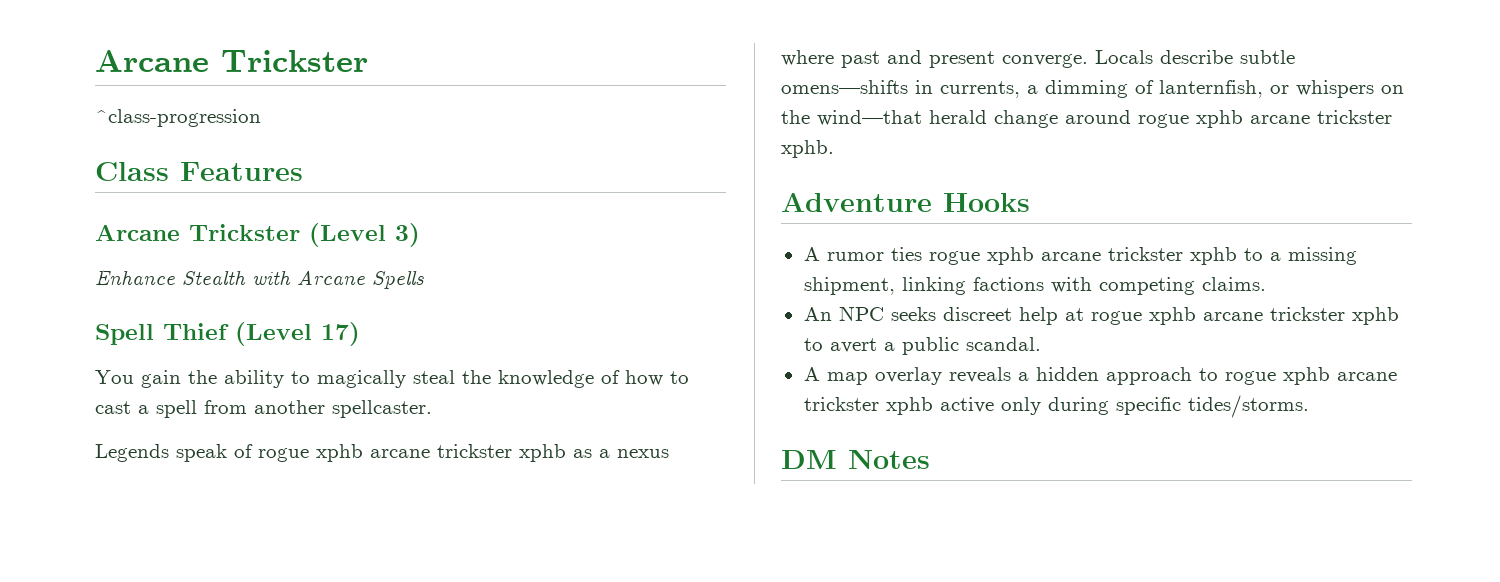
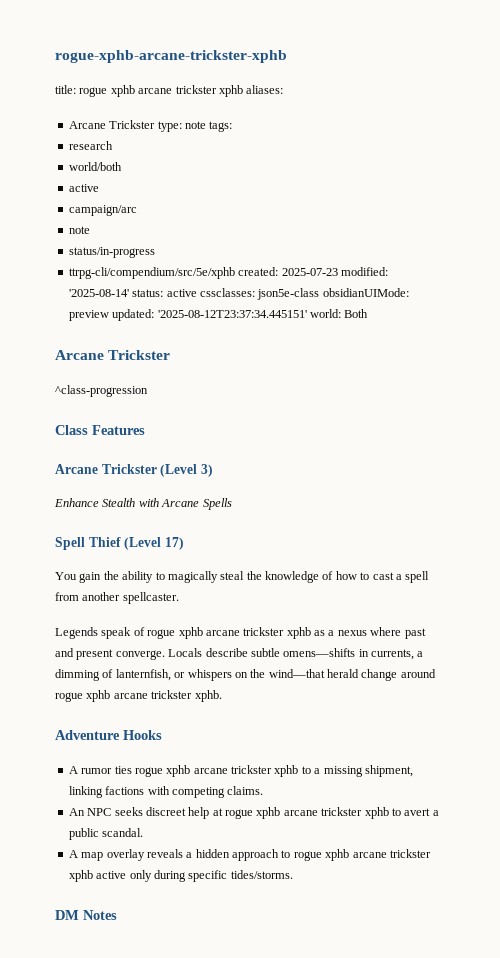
(95, 61) none -> [55,50,287,63] [55,85,284,97] [68,120,233,132] [68,141,113,150] [68,162,122,171] [68,184,99,192] [68,205,137,216] [68,226,90,234] [68,247,155,258] [68,267,388,279] [68,288,409,300] [68,309,369,321] rogue-xphb-arcane-trickster-xphb // title: rogue xphb arcane trickster xphb aliases: // Arcane Trickster type: note tags: // research // world/both // active // campaign/arc // note // status/in-progress // ttrpg-cli/compendium/src/5e/xphb created: 2025-07-23 modified: '2025-08-14' status: active cssclasses: json5e-class obsidianUIMode: preview updated: '2025-08-12T23:37:34.445151' world: Both //

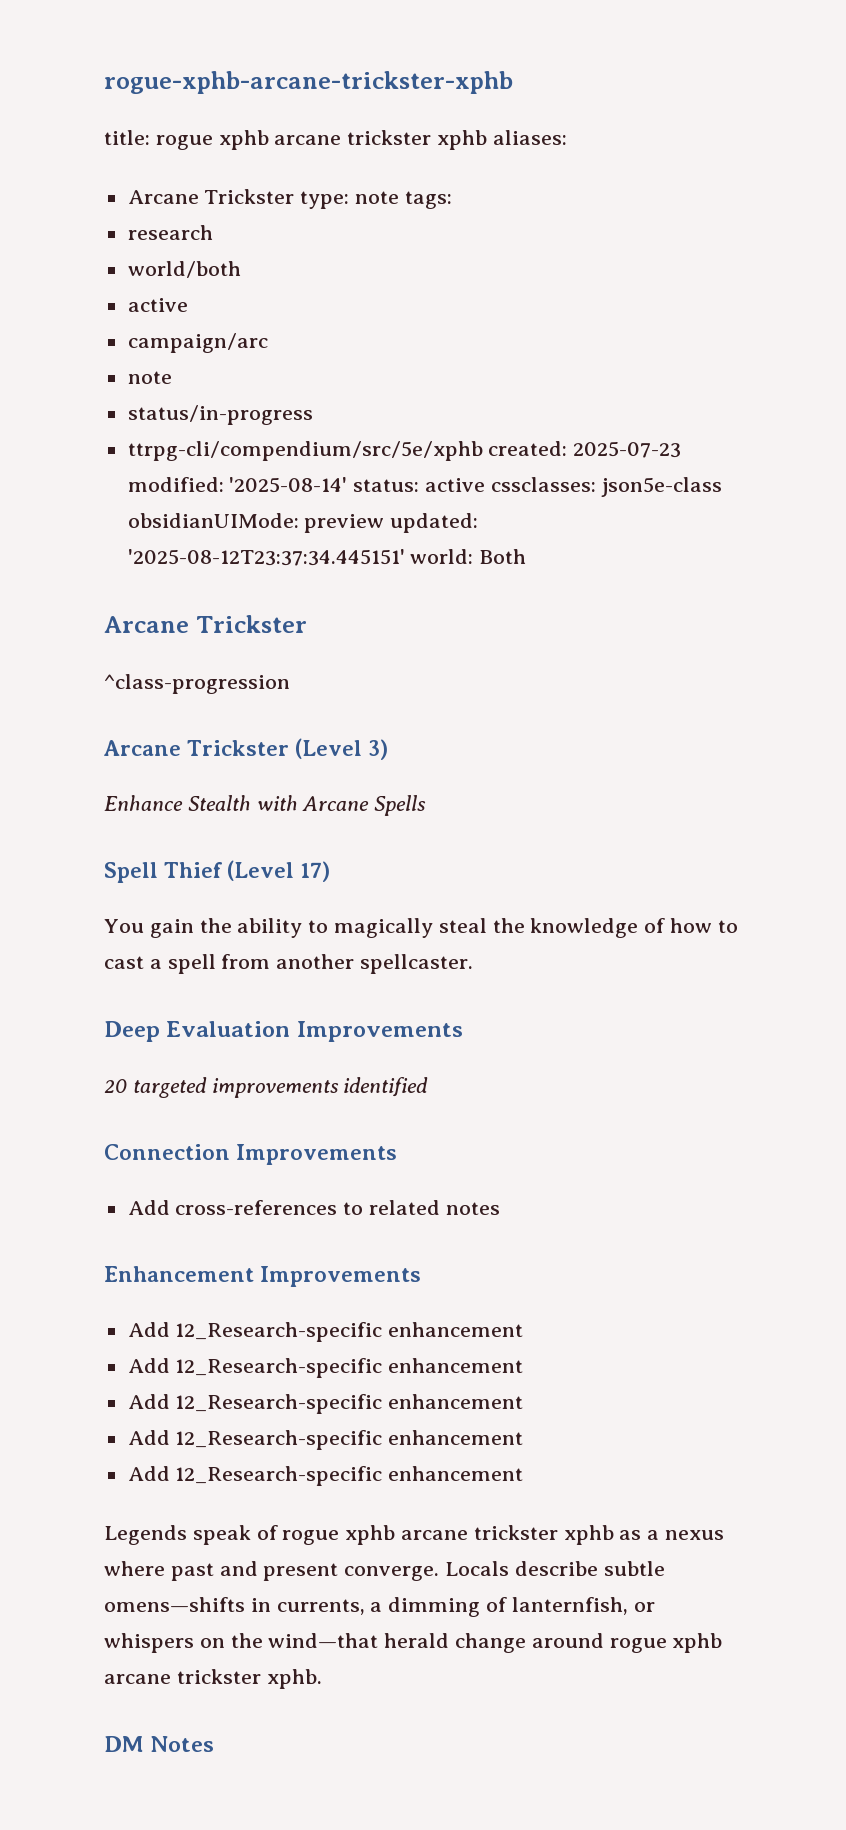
[55,425,145,435] // Class Features -> (290, 684) none
(179, 598) none -> [104,1021,463,1042] [104,1077,429,1098] [104,1144,398,1165] [127,1200,500,1215] [104,1266,422,1287] [127,1322,524,1342] [127,1358,524,1378] [127,1394,524,1414] [127,1430,524,1450] [127,1466,524,1486] // Deep Evaluation Improvements // 20 targeted improvements identified // Connection Improvements // Add cross-references to related notes // Enhancement Improvements // Add 12_Research-specific enhancement // Add 12_Research-specific enhancement // Add 12_Research-specific enhancement // Add 12_Research-specific enhancement // Add 12_Research-specific enhancement
[55,730,162,740] [68,765,413,777] [68,786,264,798] [68,807,439,819] [68,828,144,840] [68,849,431,861] [68,870,293,882] // Adventure Hooks // A rumor ties rogue xphb arcane trickster xphb to a missing shipment, linking factions with competing claims. // An NPC seeks discreet help at rogue xphb arcane trickster xphb to avert a public scandal. // A map overlay reveals a hidden approach to rogue xphb arcane trickster xphb active only during specific tides/storms. -> (322, 1679) none

